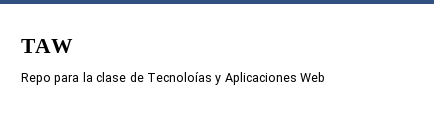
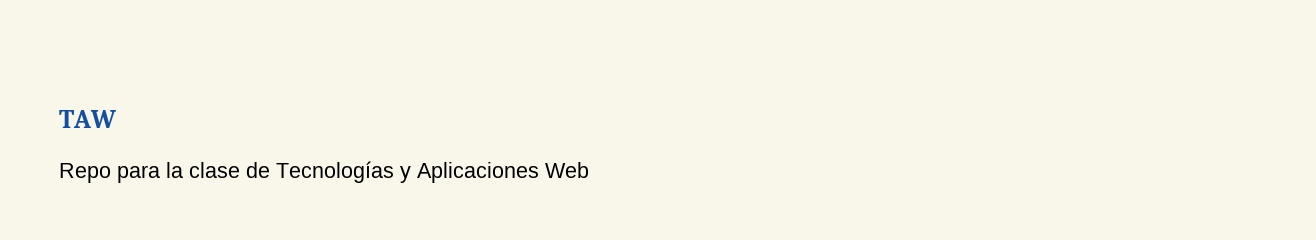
[146,72,212,82] Tecnoloías -> [276,161,394,183] Tecnologías

